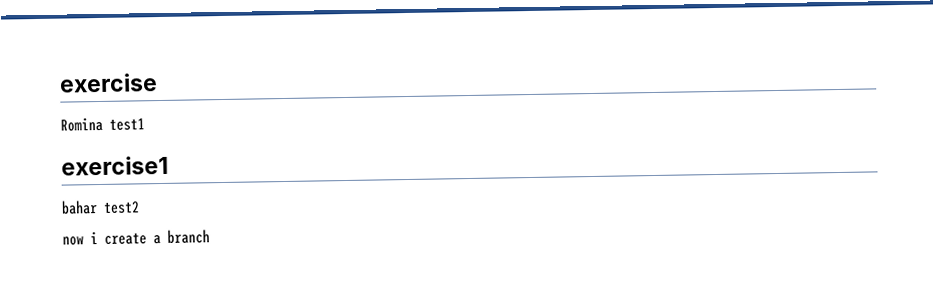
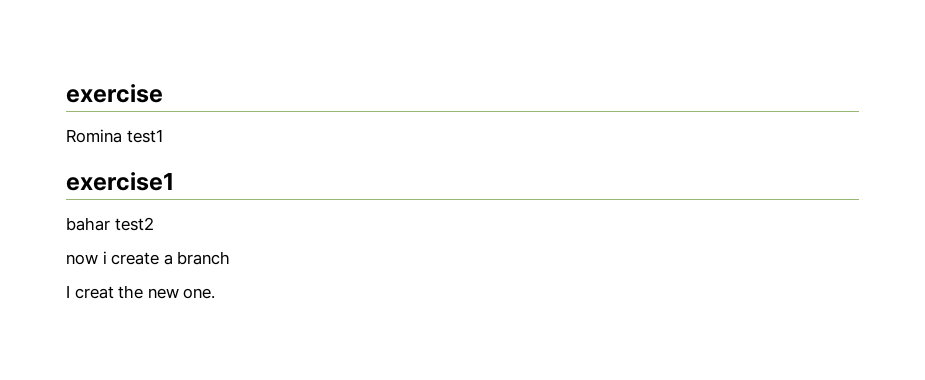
(210, 236) none -> [66,285,216,299] // I creat the new one.

